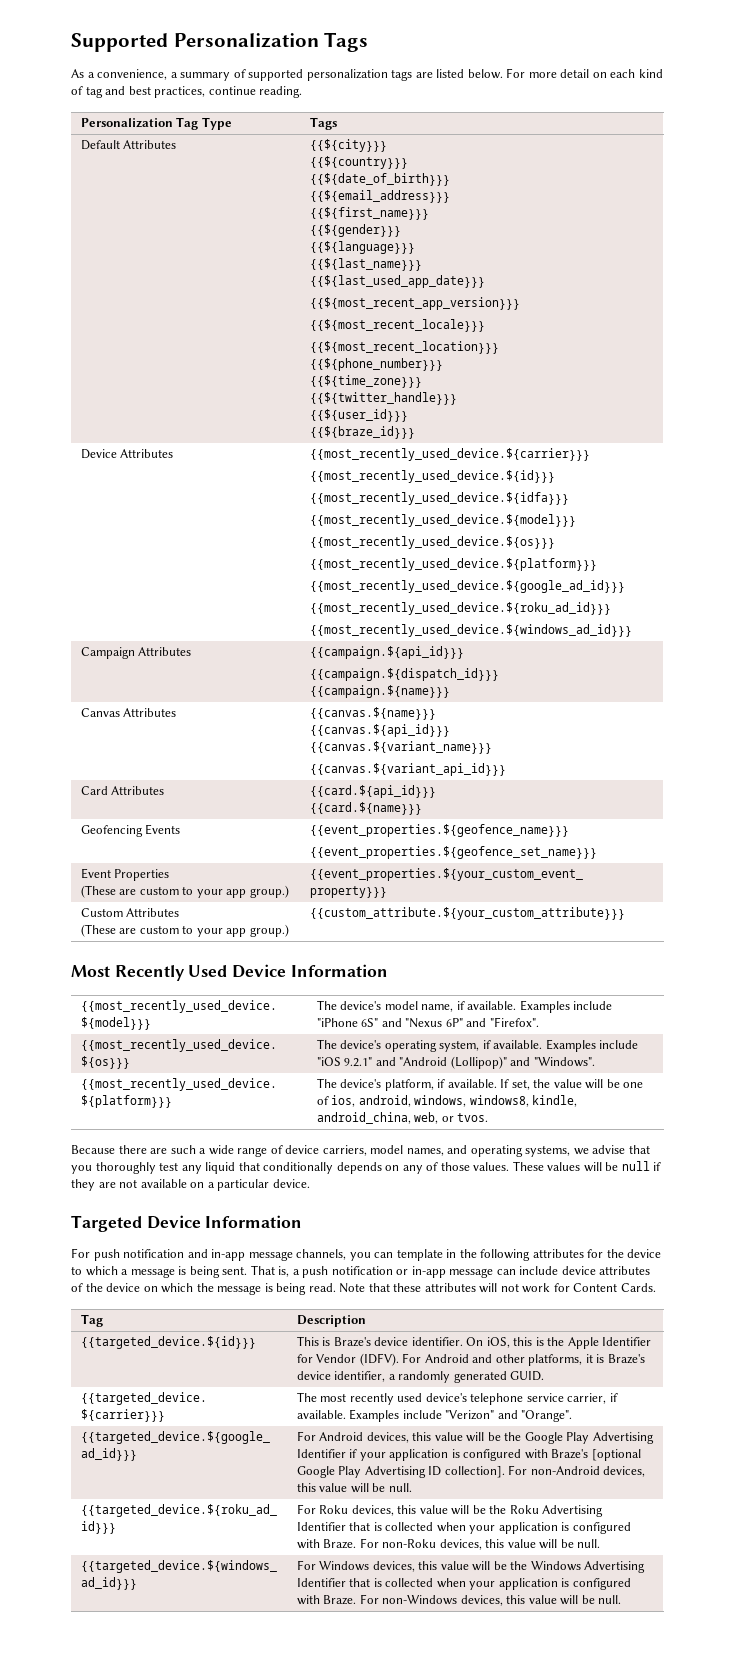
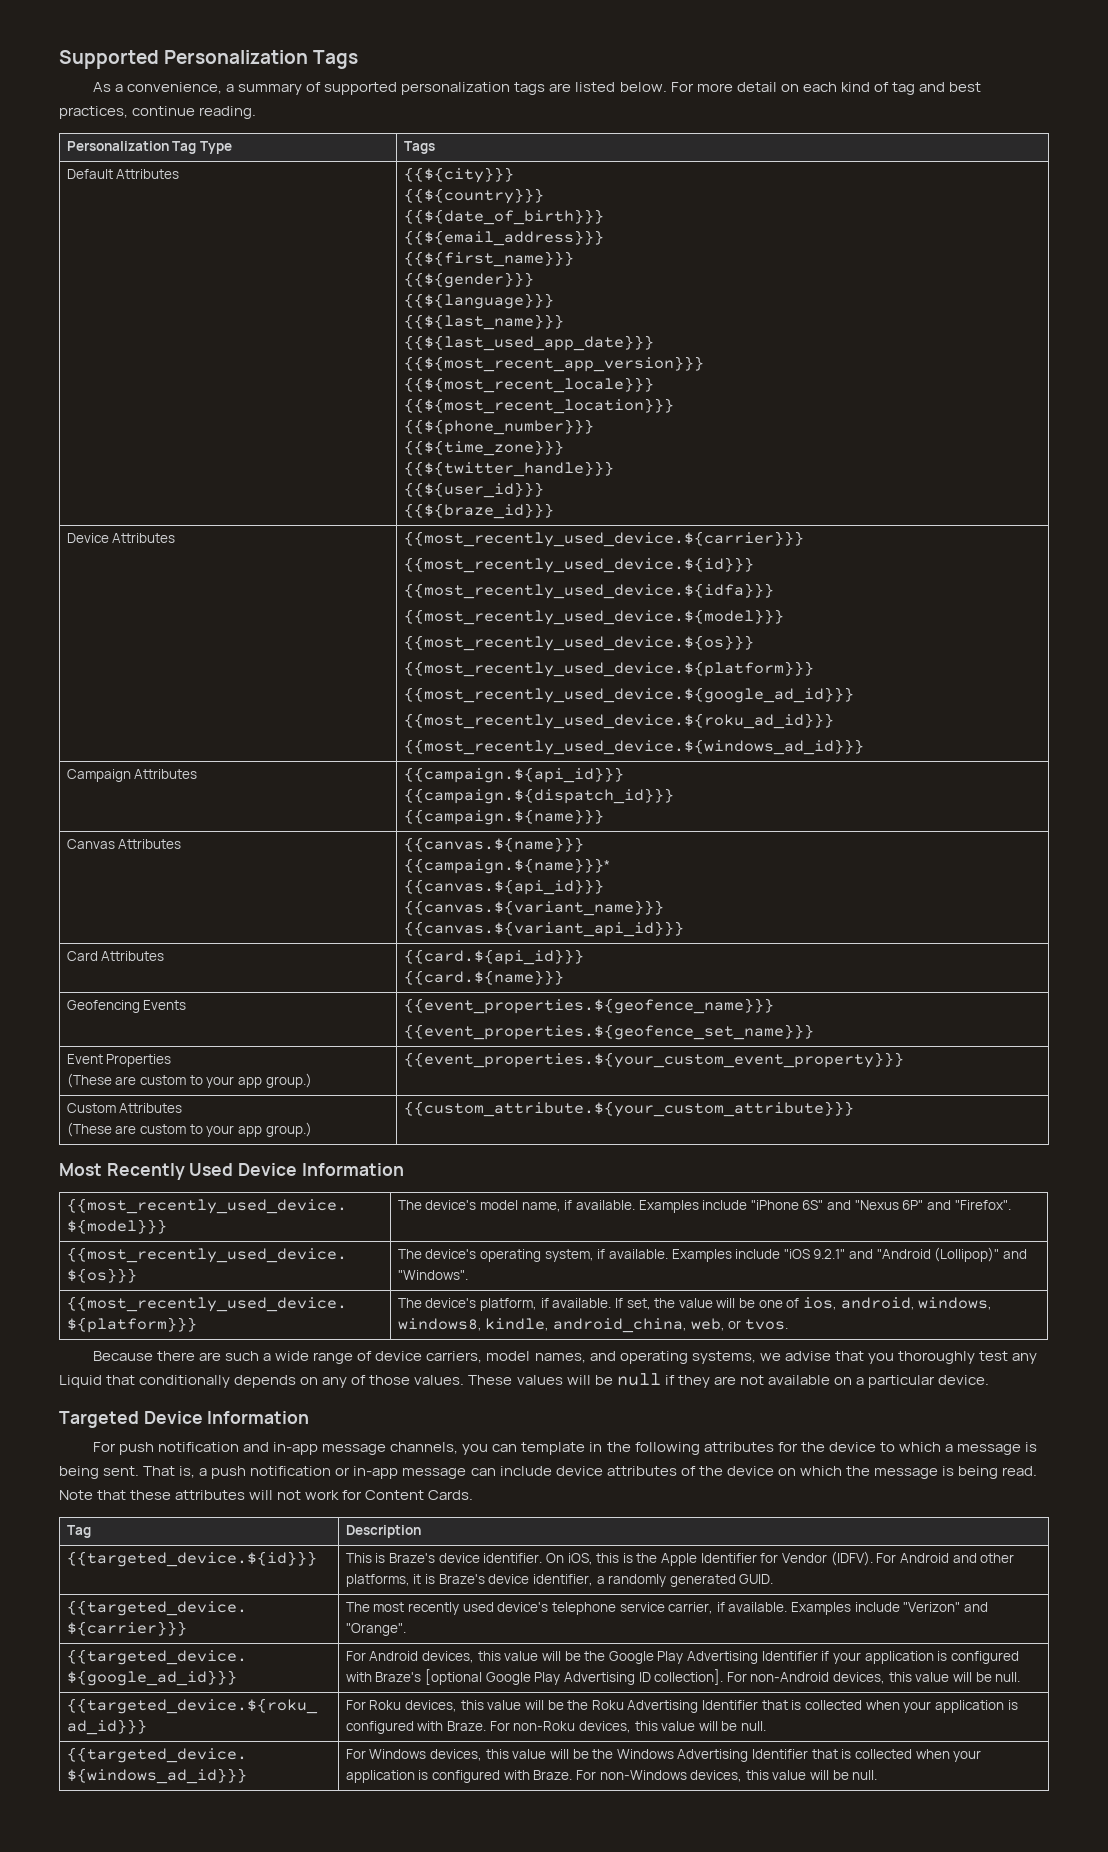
(436, 713) none -> [403,858,610,874] // {{campaign.${name}}}*
[205,1162,236,1174] liquid -> [59,1375,102,1388] Liquid

